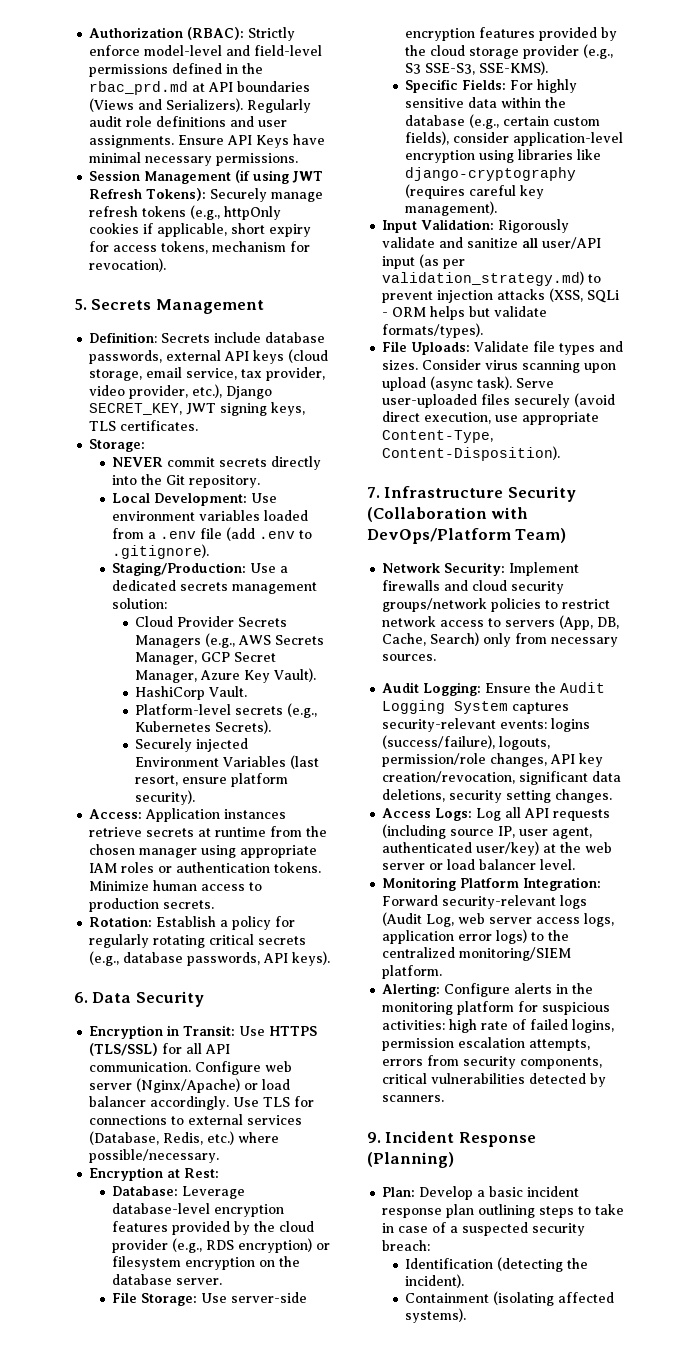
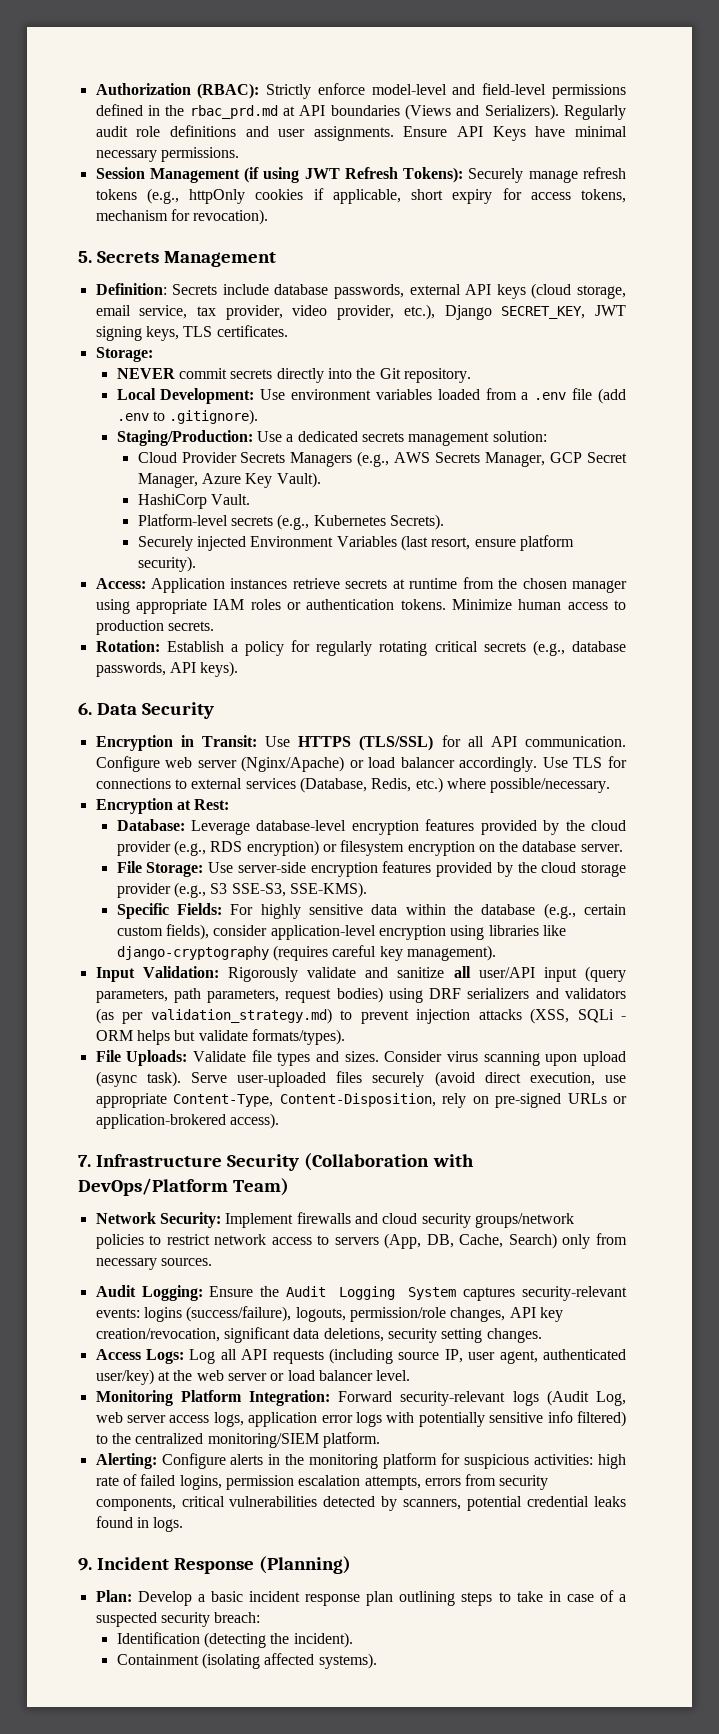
(416, 262) none -> [585,966,627,982] [95,987,626,1003] (query parameters, path parameters, request bodies) using DRF serializers and validators
[382,446,561,461] Content-Disposition). -> [279,1093,627,1108] [95,1113,279,1129] Content-Disposition, rely on pre-signed URLs or application-brokered access).
[496,929,528,944] logs) -> [356,1411,626,1427] logs with potentially sensitive info filtered)
[382,1095,445,1102] scanners. -> [403,1496,626,1511] [95,1516,184,1532] scanners, potential credential leaks found in logs.

